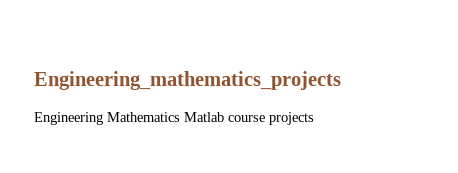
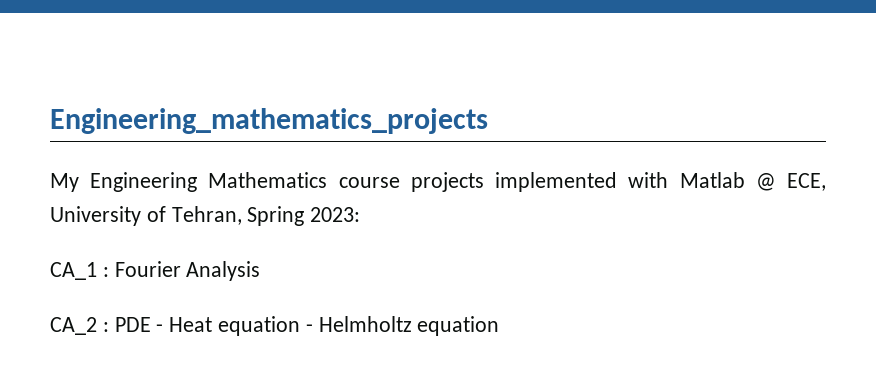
(341, 80) none -> [50,173,79,192] My
[184,112,224,122] Matlab -> (328, 180) none
(314, 118) none -> [495,172,826,192] [50,206,361,226] [50,261,261,281] [50,316,500,336] implemented with Matlab @ ECE, University of Tehran, Spring 2023: // CA_1 : Fourier Analysis // CA_2 : PDE - Heat equation - Helmholtz equation

